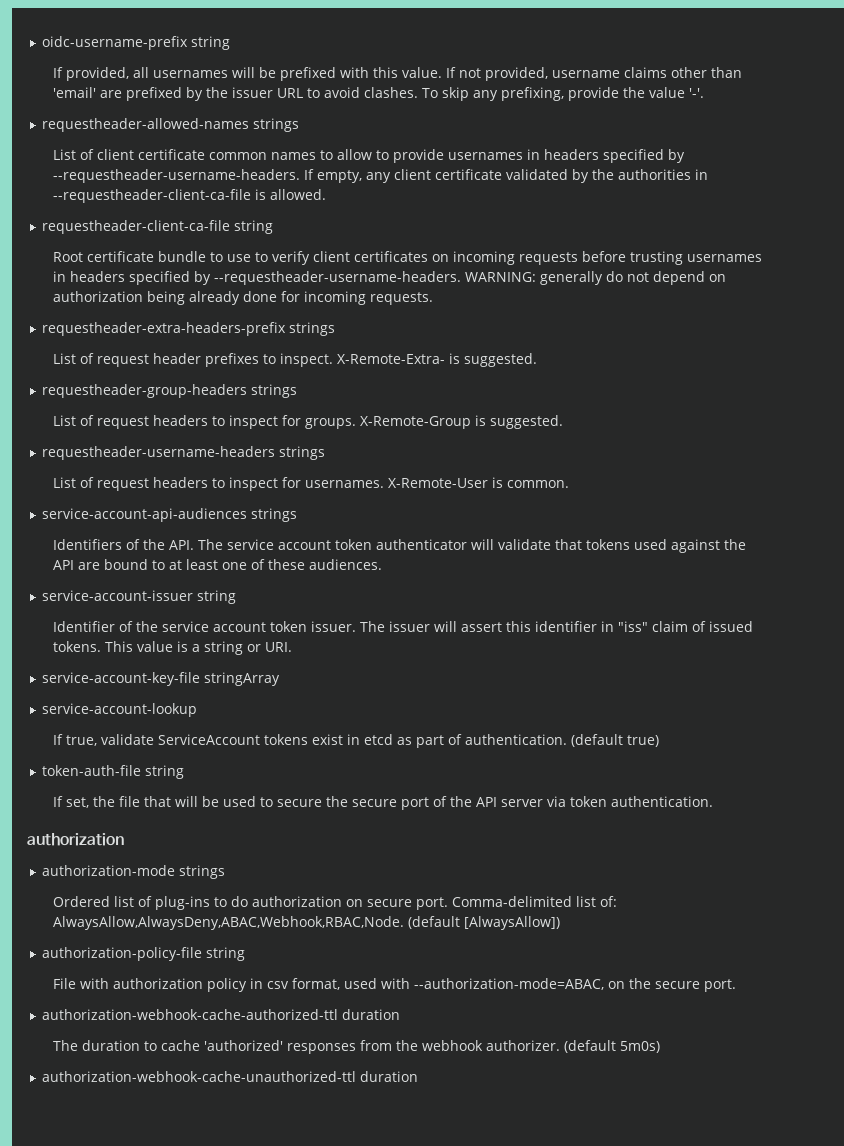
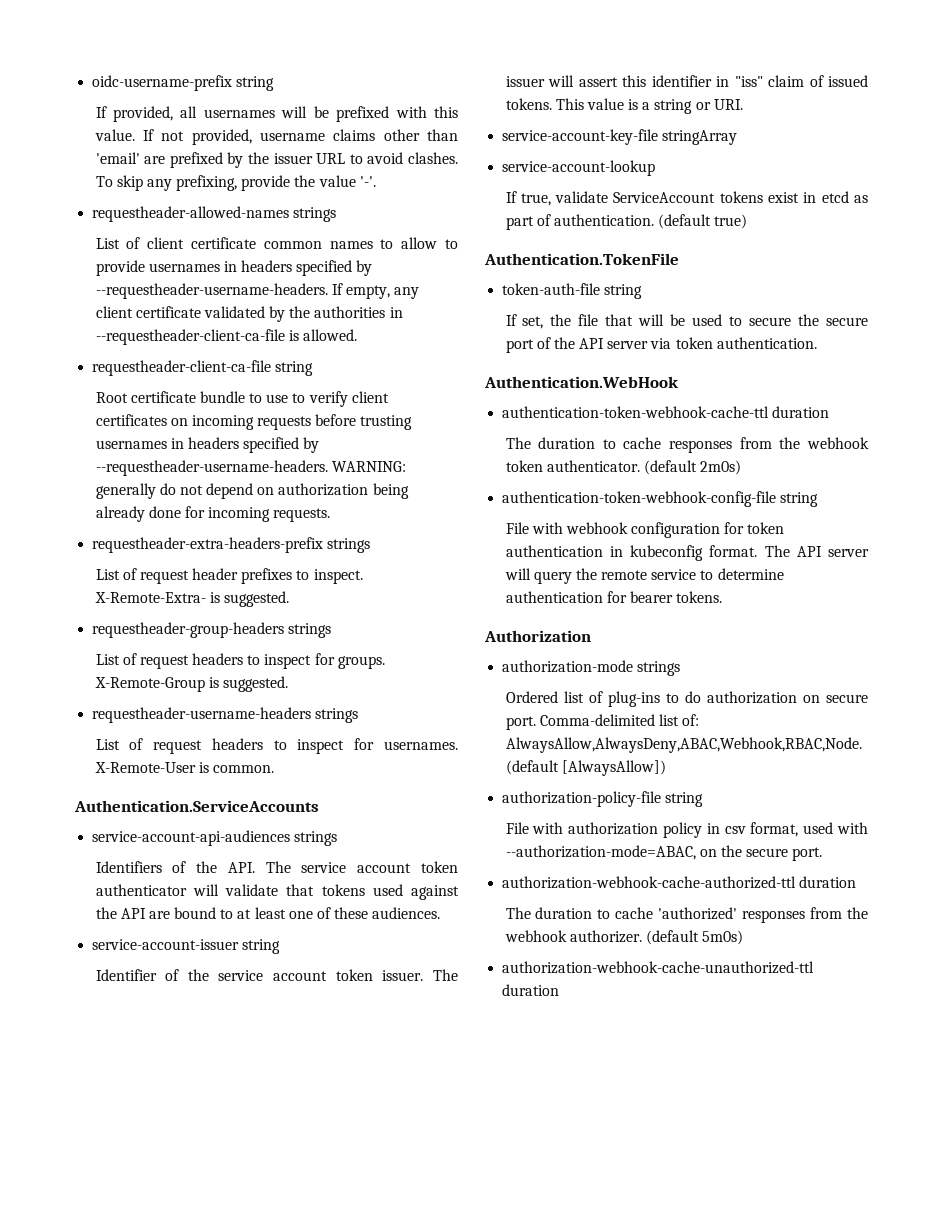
(569, 484) none -> [74,800,319,812] // Authentication.ServiceAccounts
(659, 741) none -> [484,253,679,265] // Authentication.TokenFile
[27,833,124,846] authorization -> [484,376,679,388] [502,406,830,418] [505,437,869,453] [505,460,742,475] [502,491,819,507] [505,522,785,538] [505,545,869,561] [504,568,784,584] [505,591,723,603] [484,630,591,642] Authentication.WebHook // authentication-token-webhook-cache-ttl duration // The duration to cache responses from the webhook token authenticator. (default 2m0s) // authentication-token-webhook-config-file string // File with webhook configuration for token authentication in kubeconfig format. The API server will query the remote service to determine authentication for bearer tokens. // Authorization

